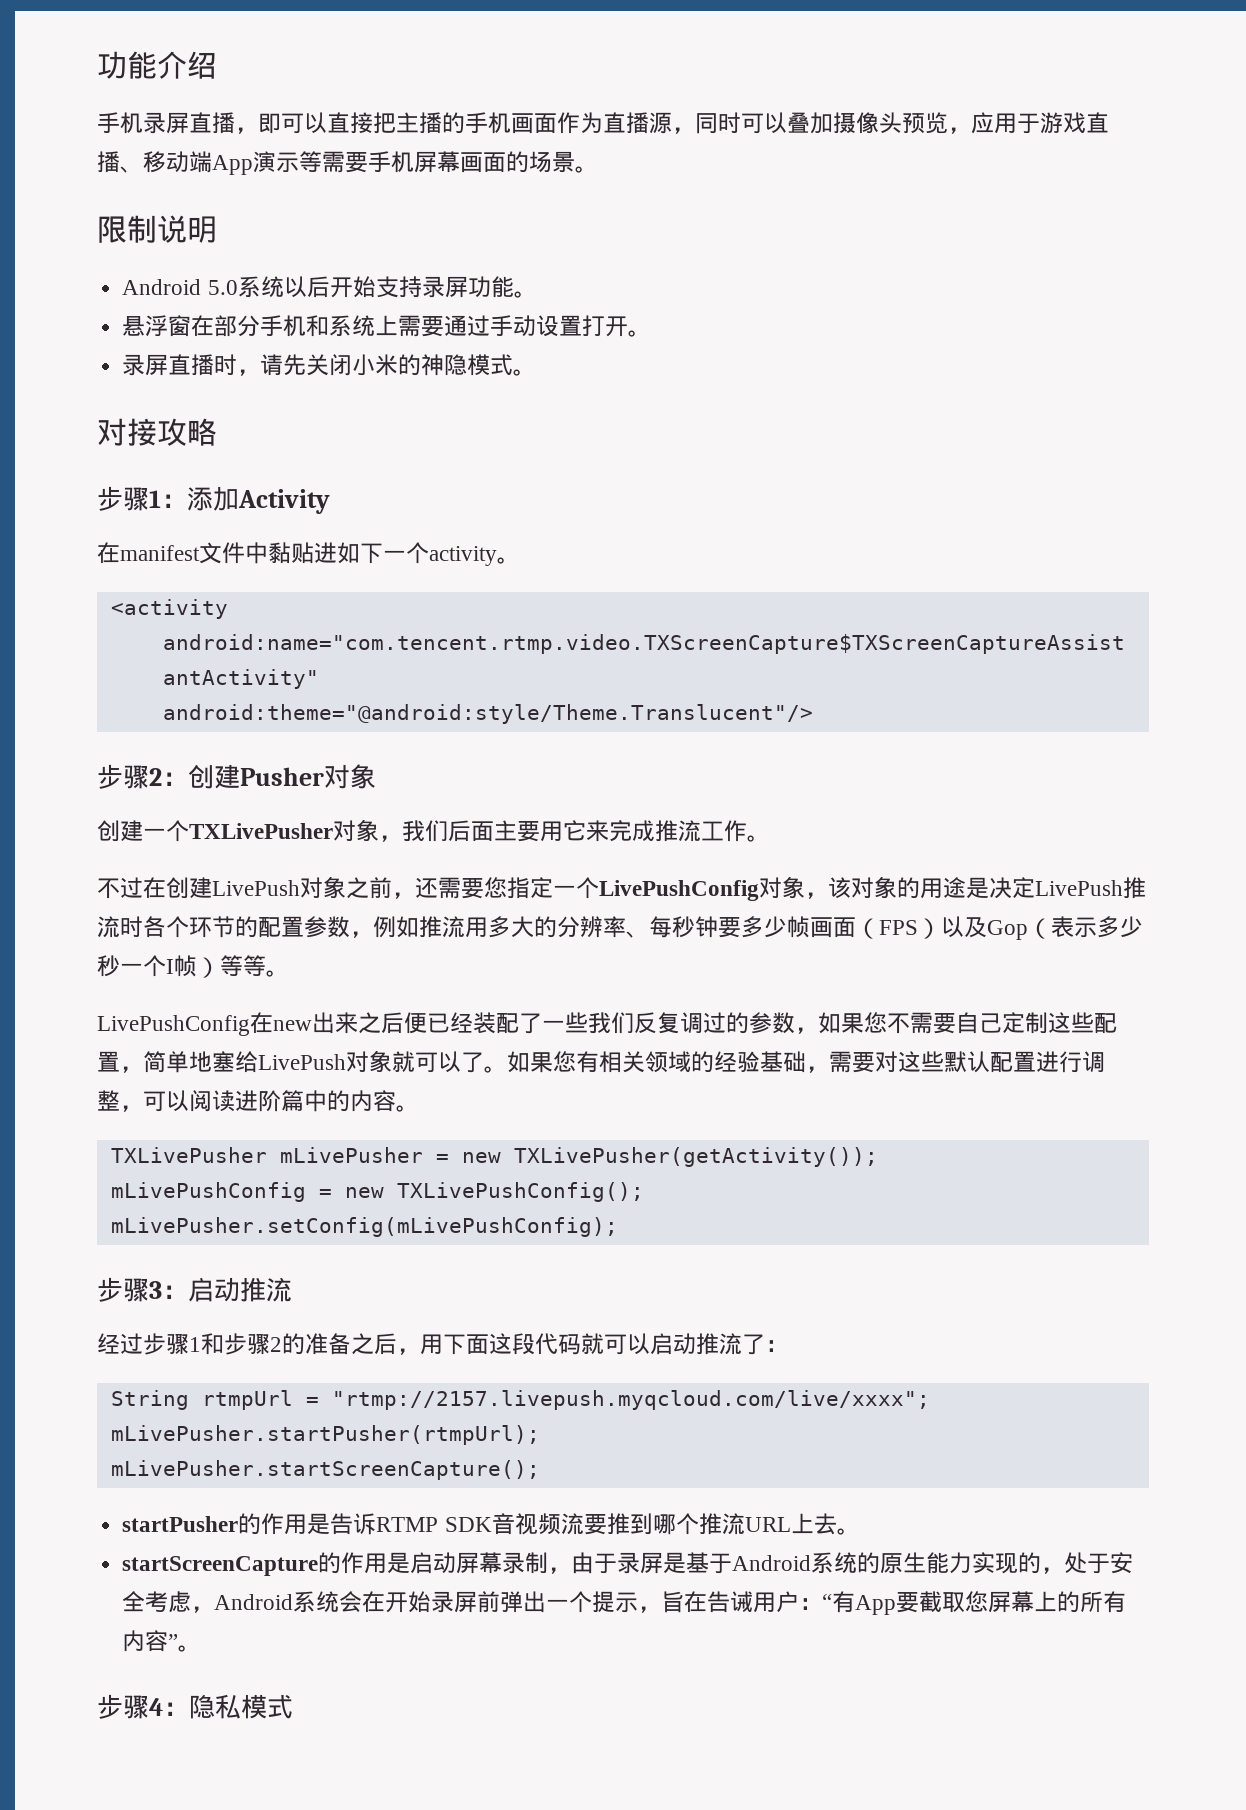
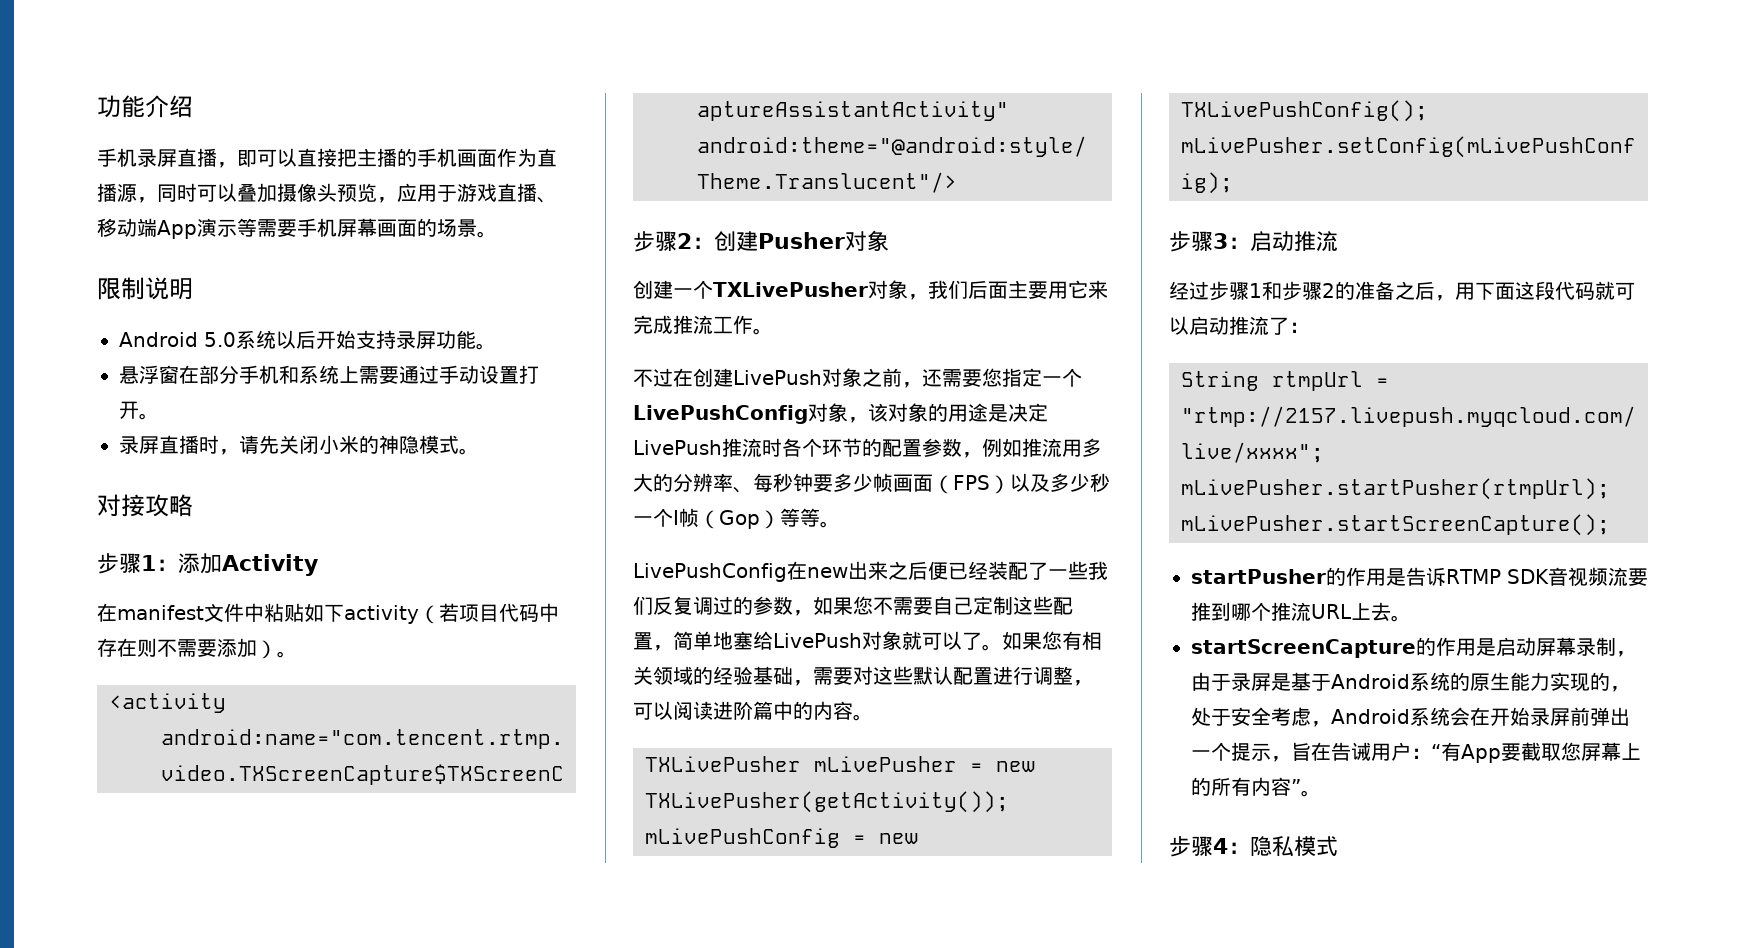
[268,542,497,566] 黏贴进如下一个activity -> [264,603,559,624] [97,638,277,659] 粘贴如下activity（若项目代码中存在则不需要添加）
[987,916,1097,940] Gop（表示 -> (1050, 483) none
(197, 966) none -> [699,510,760,529] （Gop

